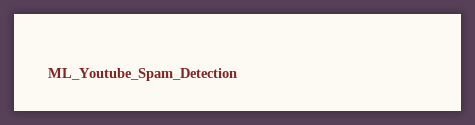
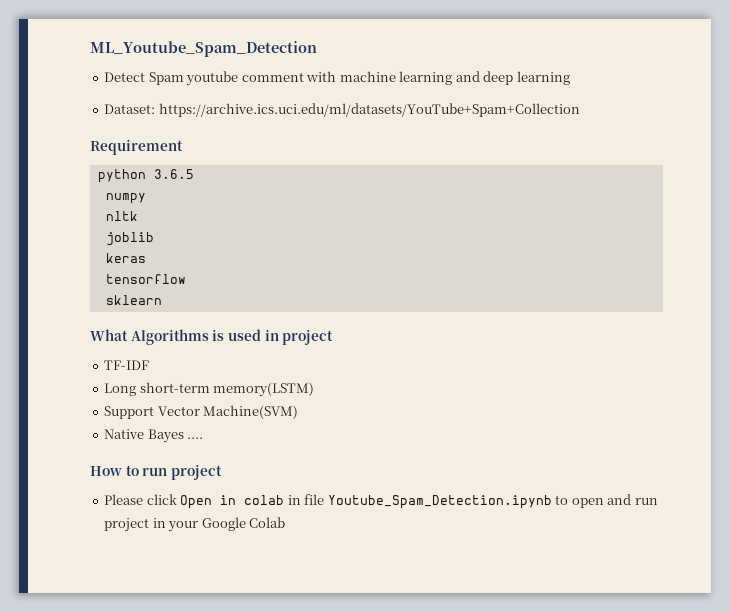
(237, 74) none -> [104,71,570,86] [104,103,580,117] [90,140,183,155] [97,169,194,183] [105,193,146,204] [105,211,138,221] [105,232,154,246] [105,253,146,263] [105,274,186,284] [105,295,162,305] [90,329,334,345] [104,360,150,370] [104,382,315,397] [104,405,299,419] [104,429,204,443] [90,465,222,480] [104,494,658,509] [104,517,286,532] // Detect Spam youtube comment with machine learning and deep learning // Dataset: https://archive.ics.uci.edu/ml/datasets/YouTube+Spam+Collection // Requirement // python 3.6.5 // numpy // nltk // joblib // keras // tensorflow // sklearn // What Algorithms is used in project // TF-IDF // Long short-term memory(LSTM) // Support Vector Machine(SVM) // Native Bayes .... // How to run project // Please click Open in colab in file Youtube_Spam_Detection.ipynb to open and run project in your Google Colab

